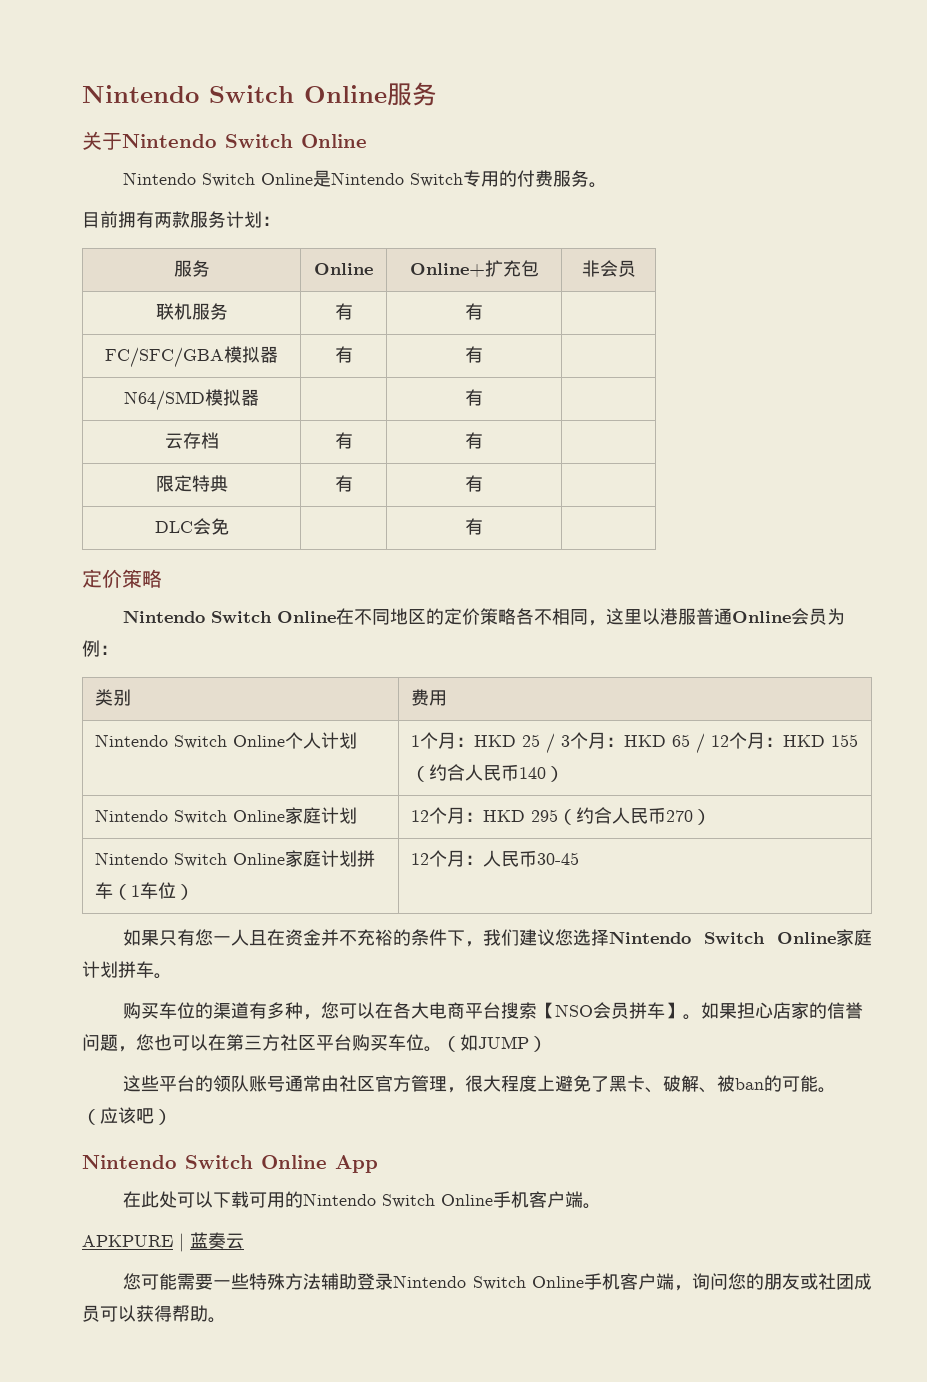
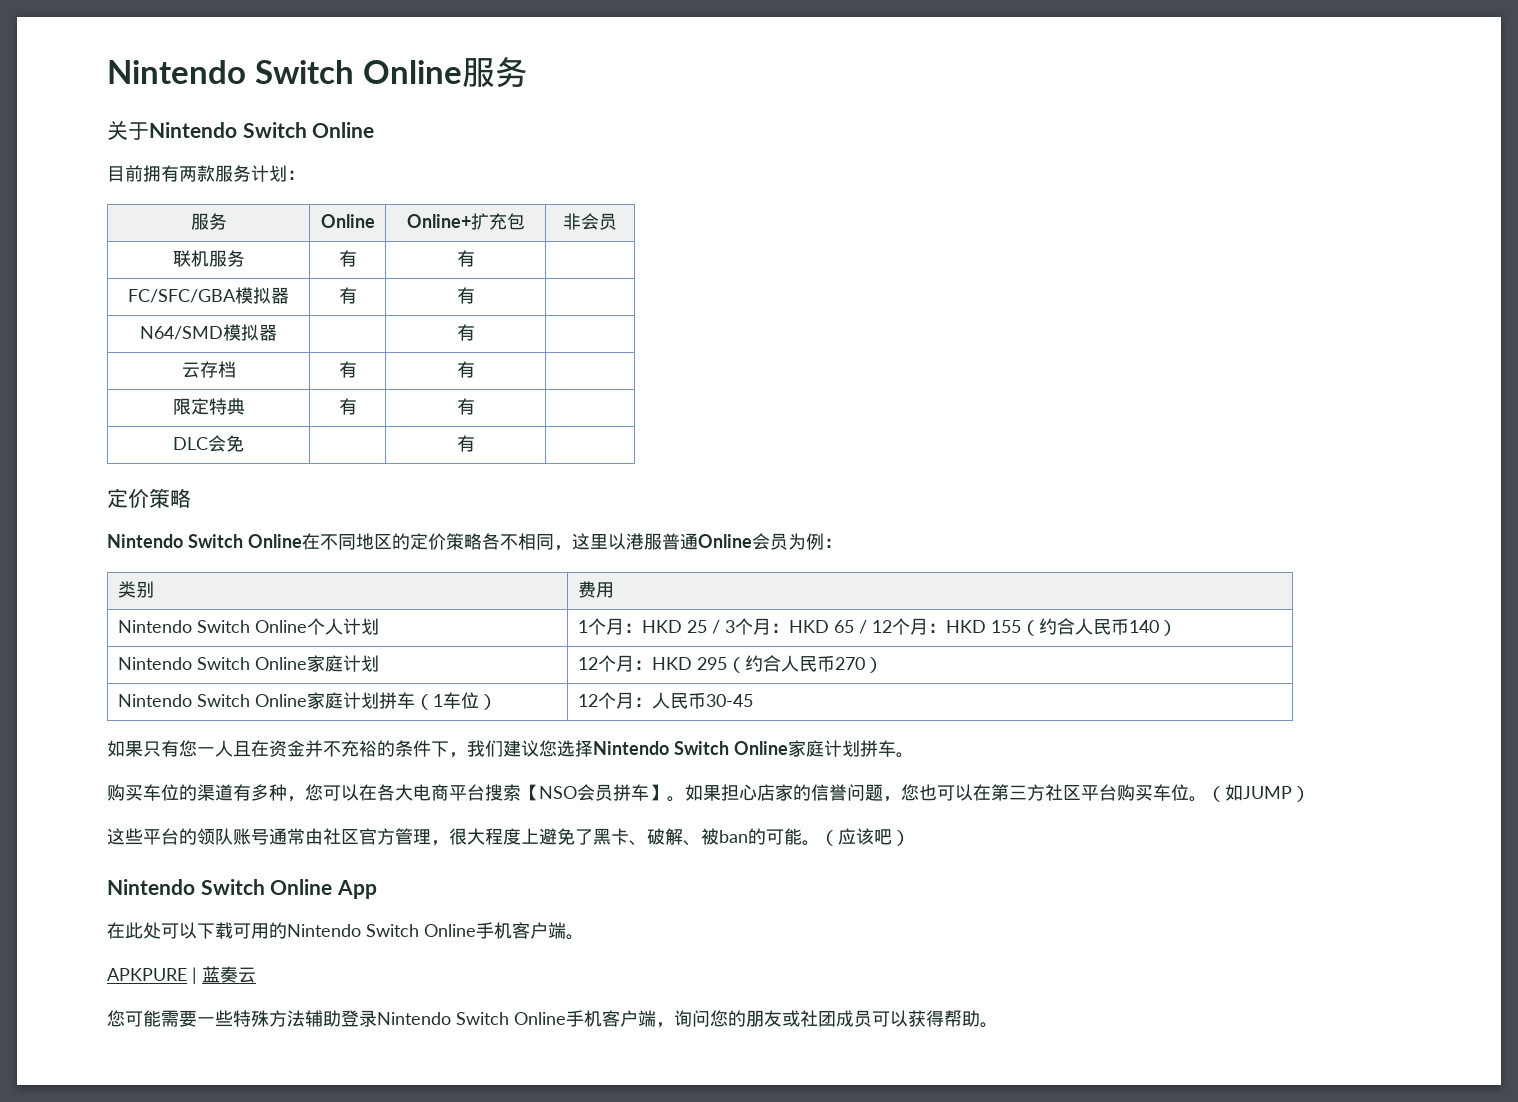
[123,170,608,188] // Nintendo Switch Online是Nintendo Switch专用的付费服务。 -> (375, 130) none

